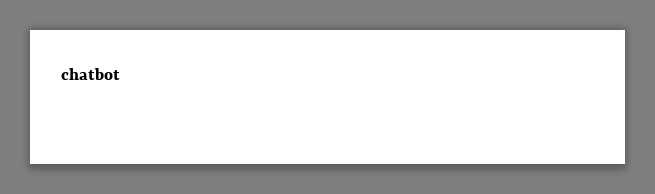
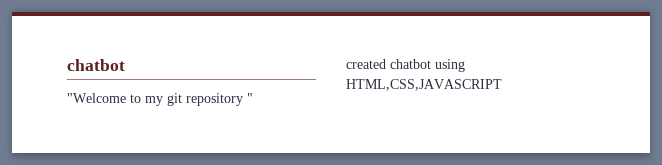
[61,68,120,80] chatbot -> [67,59,125,71] [67,93,253,106] [346,59,465,72] [346,79,502,91] chatbot // "Welcome to my git repository " // created chatbot using HTML,CSS,JAVASCRIPT

